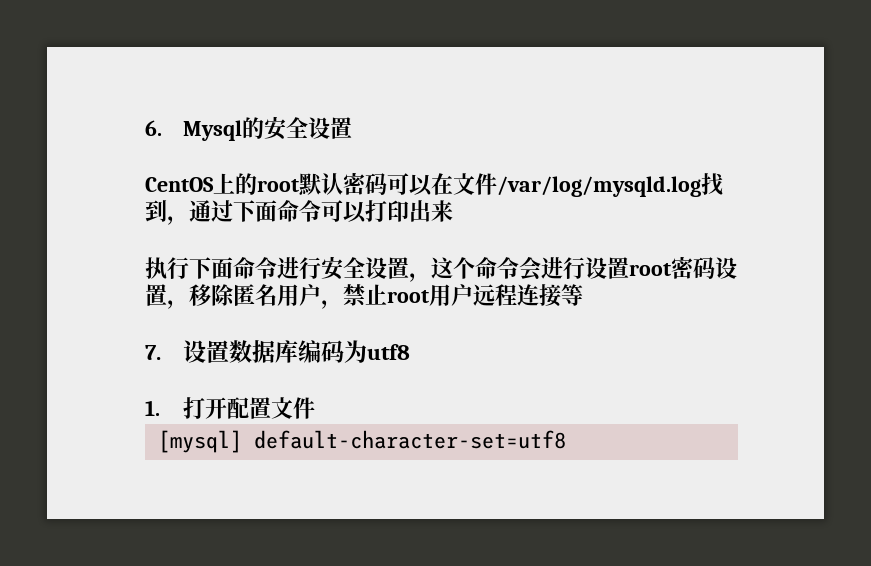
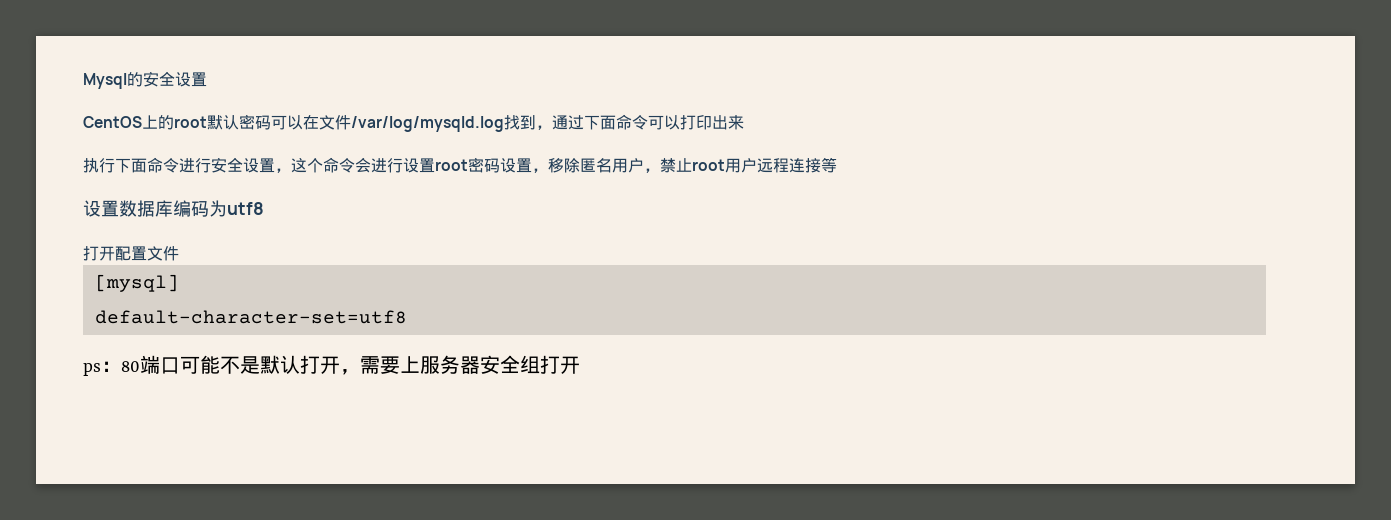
[145,120,162,136] 6. -> (83, 81) none
[145,345,161,360] 7. -> (837, 165) none
[145,400,160,416] 1. -> (264, 208) none
(243, 441) none -> (179, 283) //
(567, 439) none -> [83,355,580,376] // ps：80端口可能不是默认打开，需要上服务器安全组打开

